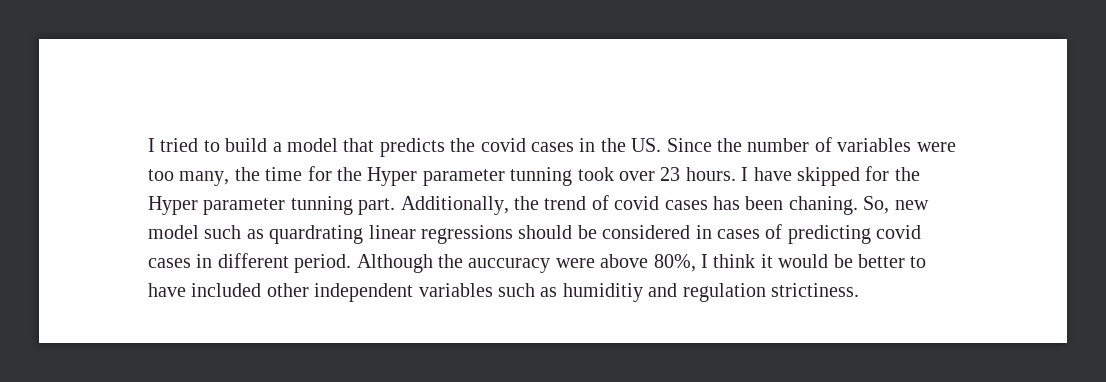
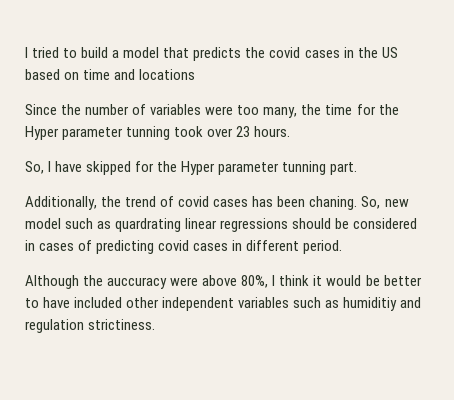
[631,138,662,152] US. -> [381,47,398,58] [25,69,196,80] US based on time and locations //
(736, 174) none -> [25,161,44,174] // So,
(396, 206) none -> (358, 168) //
(352, 263) none -> (343, 247) //

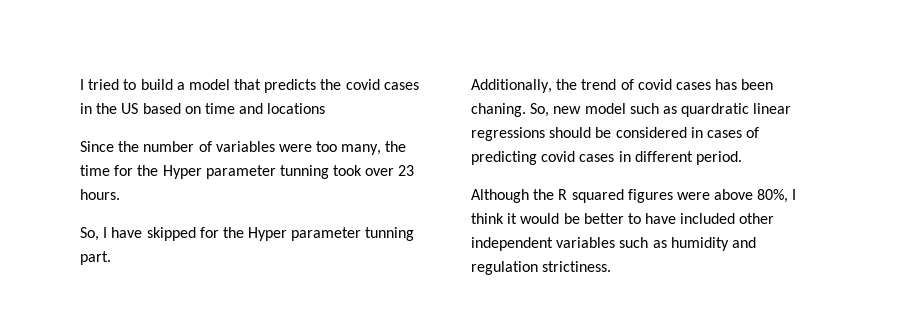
[115,218,182,232] quardrating -> [681,103,750,117] quardratic
[107,277,168,289] auccuracy -> [558,189,673,203] R squared figures
[343,297,398,311] humiditiy -> [670,237,729,251] humidity

